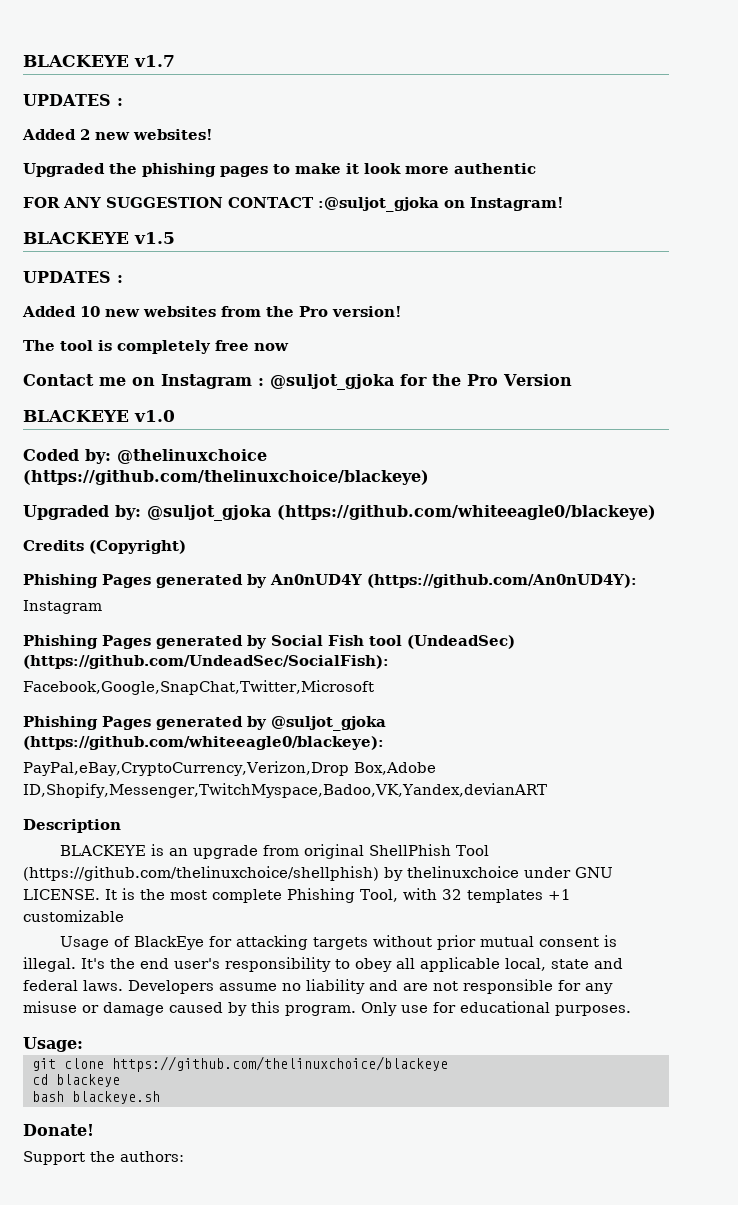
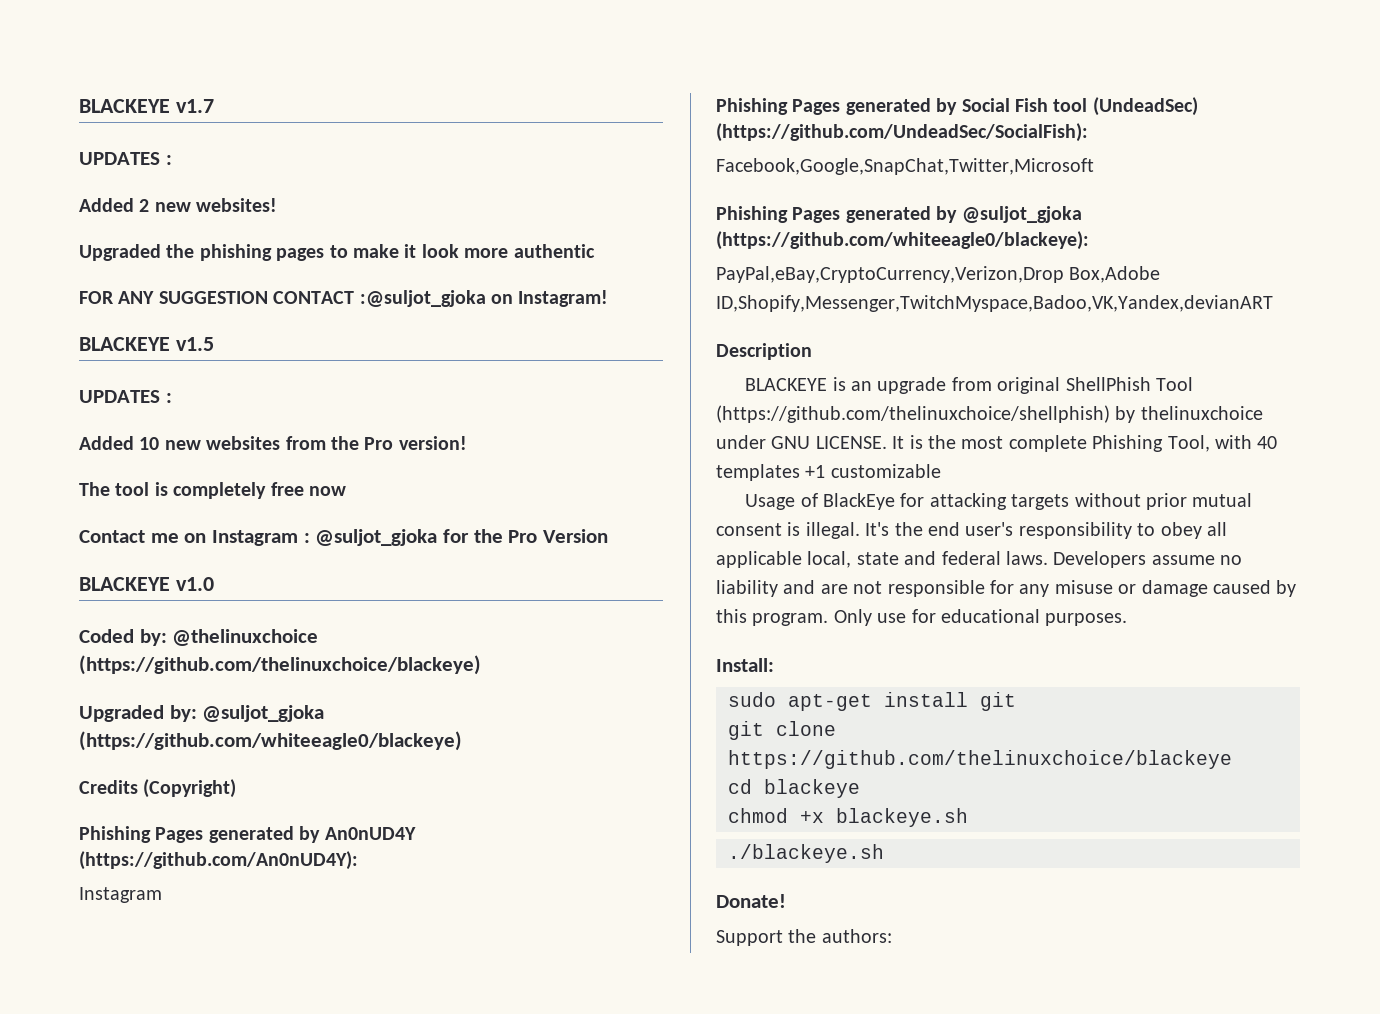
[441,889,462,900] 32 -> [1257,436,1278,449] 40
[23,1037,83,1052] Usage: -> [716,658,774,672] [728,692,1016,711] Install: // sudo apt-get install git
[31,1091,64,1102] bash -> [728,808,824,823] chmod +x
(160, 1097) none -> [728,844,884,863] // ./blackeye.sh

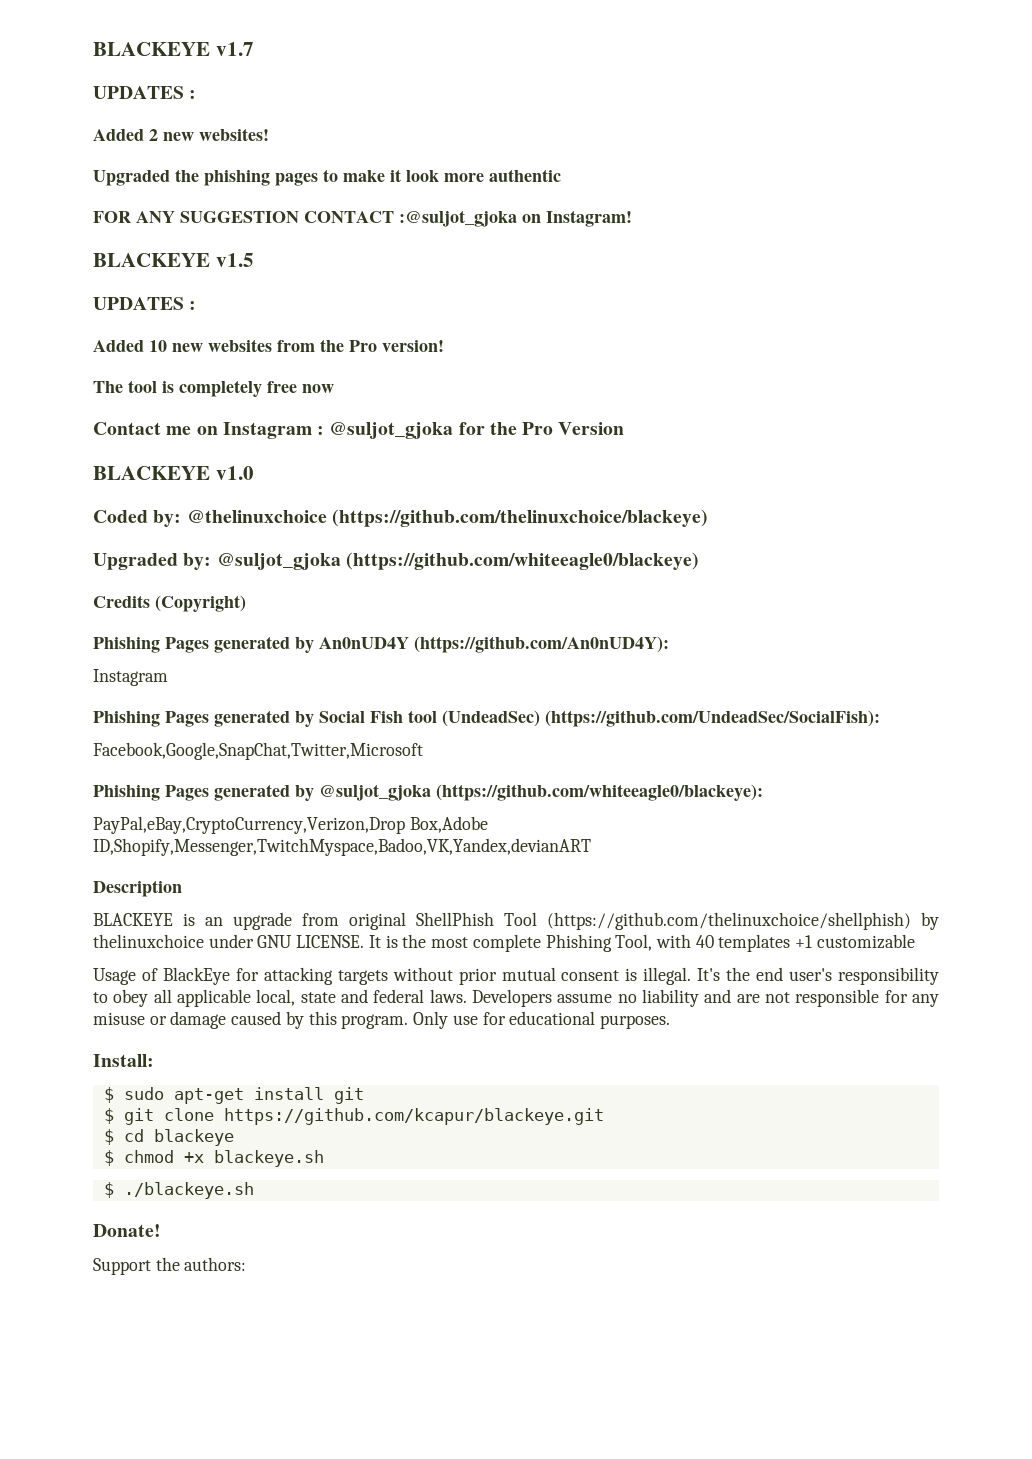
(774, 665) none -> [103,1087,114,1103] $
(1016, 701) none -> [103,1108,114,1124] $
[728,750,1232,769] https://github.com/thelinuxchoice/blackeye // -> [223,1108,604,1125] [103,1129,114,1145] https://github.com/kcapur/blackeye.git // $
(860, 788) none -> [103,1150,114,1166] $
(968, 817) none -> [103,1182,114,1198] $

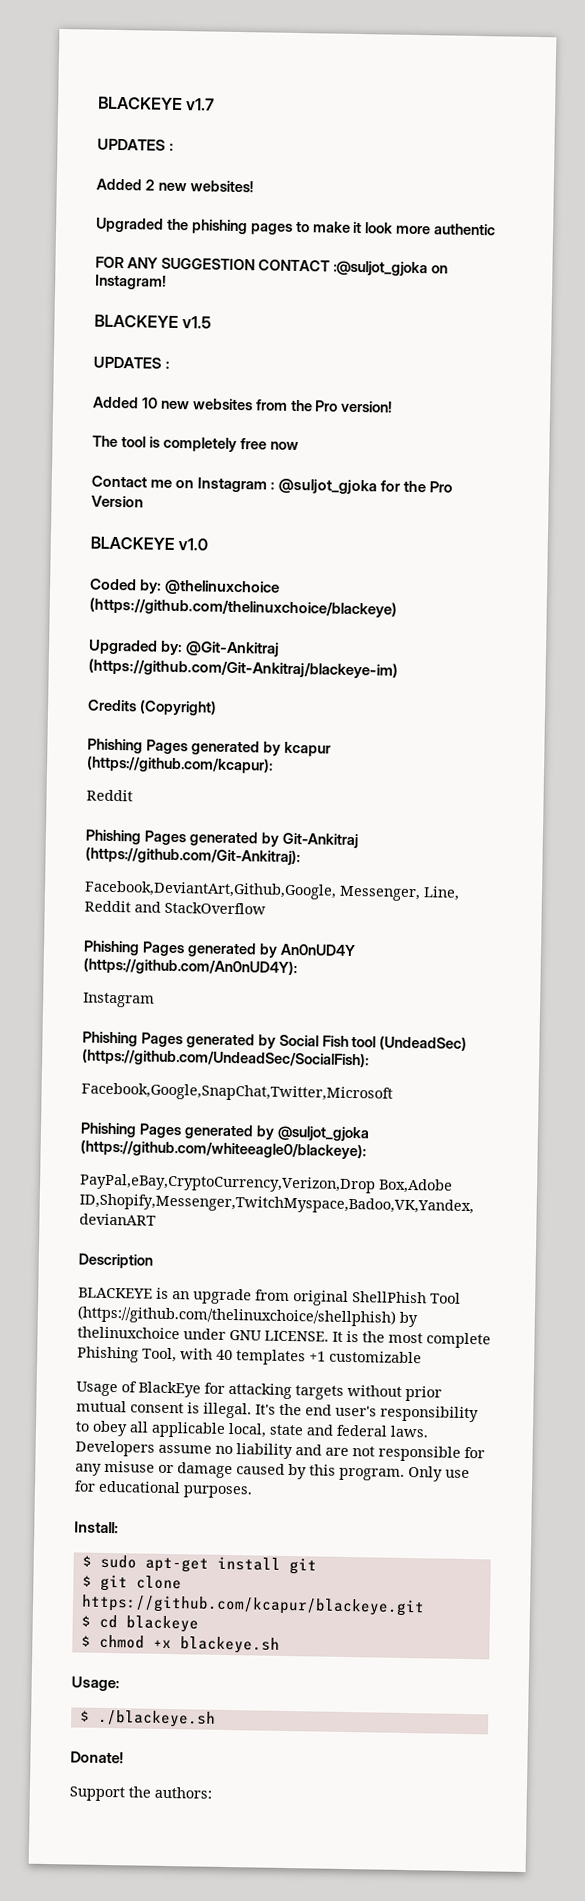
[216,552,699,570] @suljot_gjoka (https://github.com/whiteeagle0/blackeye) -> [185,641,281,657] [88,658,398,679] @Git-Ankitraj (https://github.com/Git-Ankitraj/blackeye-im)
(246, 603) none -> [87,738,331,757] [86,755,273,774] [86,789,133,802] [85,829,358,849] [85,846,300,866] [84,880,460,902] [84,900,266,915] // Phishing Pages generated by kcapur (https://github.com/kcapur): // Reddit // Phishing Pages generated by Git-Ankitraj (https://github.com/Git-Ankitraj): // Facebook,DeviantArt,Github,Google, Messenger, Line, Reddit and StackOverflow
(324, 1158) none -> [71,1676,120,1692] // Usage:

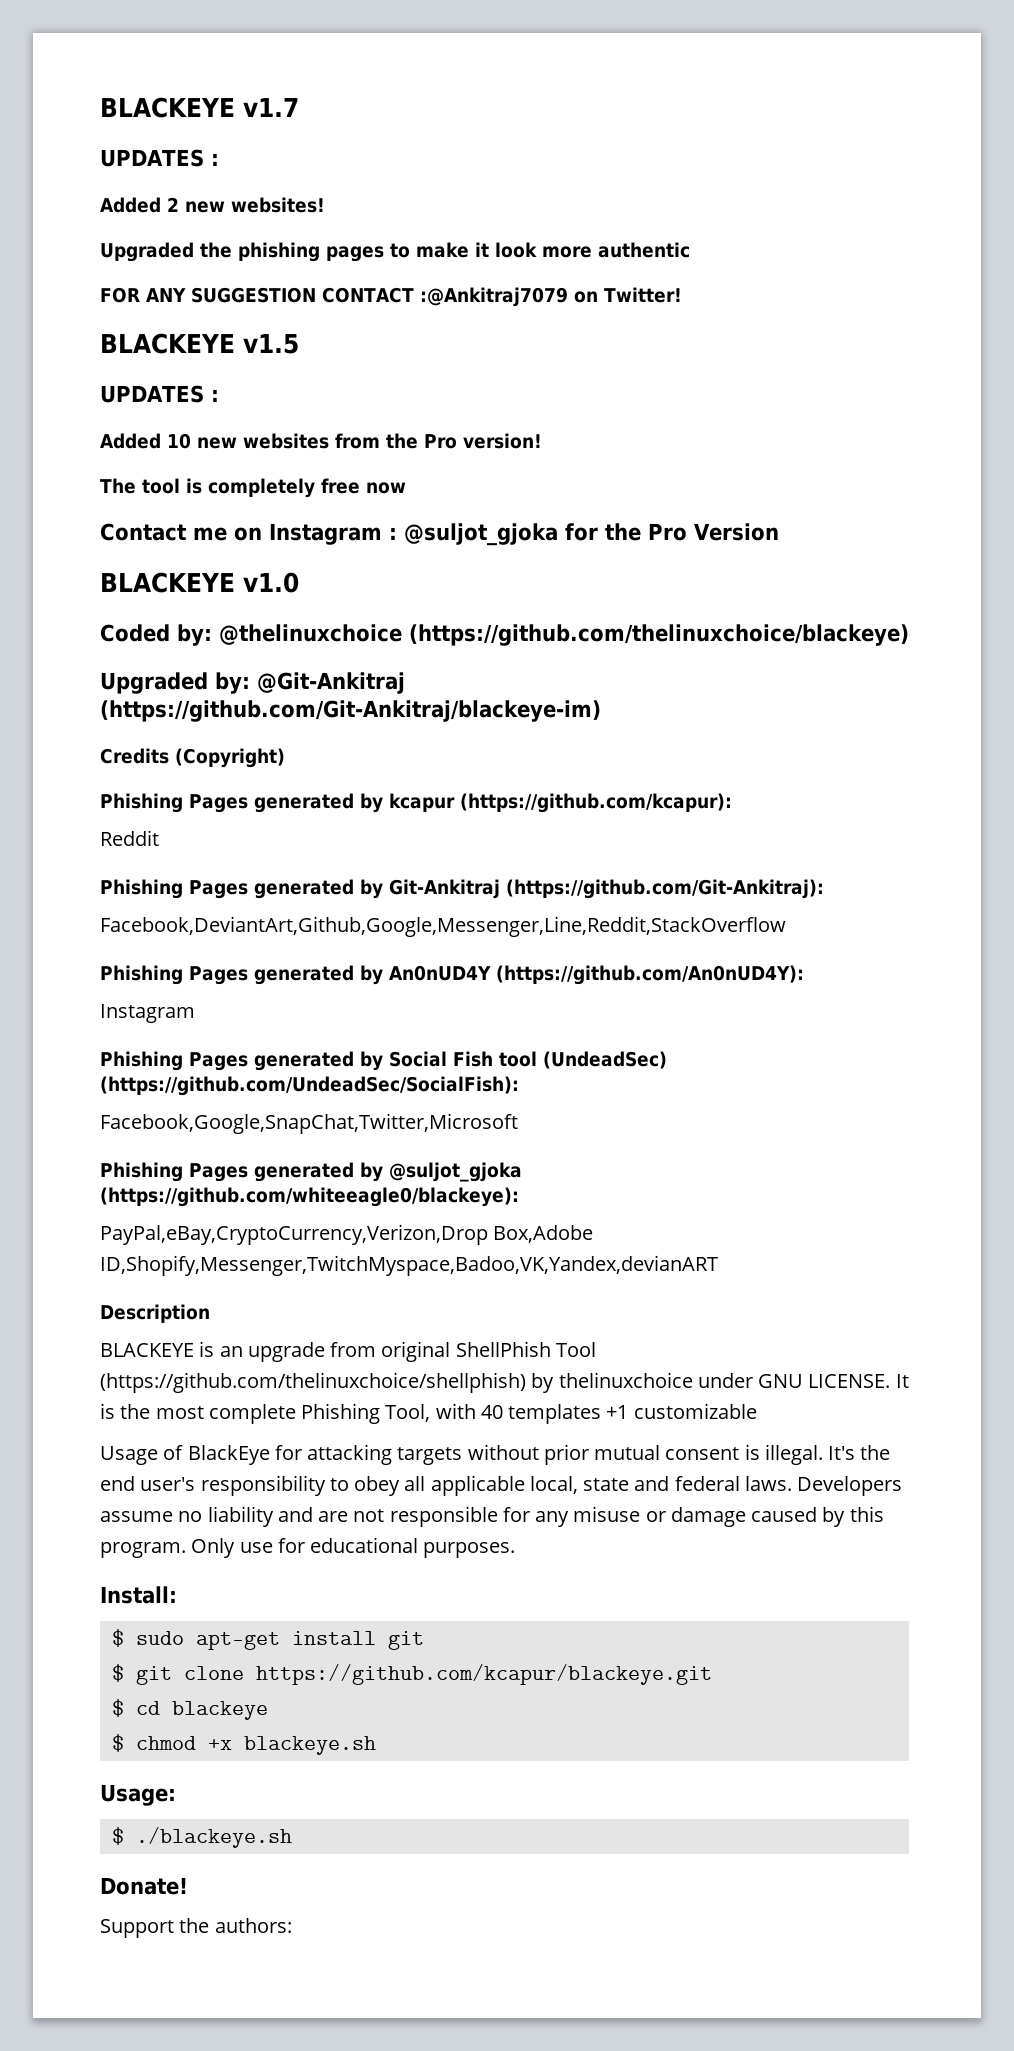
[332,260,448,277] [95,274,166,290] :@suljot_gjoka on Instagram! -> [419,287,682,307] :@Ankitraj7079 on Twitter!
[84,880,460,902] [84,900,266,915] Facebook,DeviantArt,Github,Google, Messenger, Line, Reddit and StackOverflow -> [100,916,786,937] Facebook,DeviantArt,Github,Google,Messenger,Line,Reddit,StackOverflow

